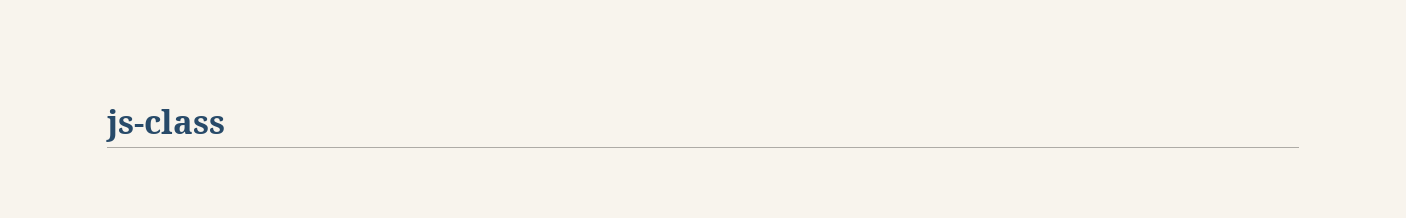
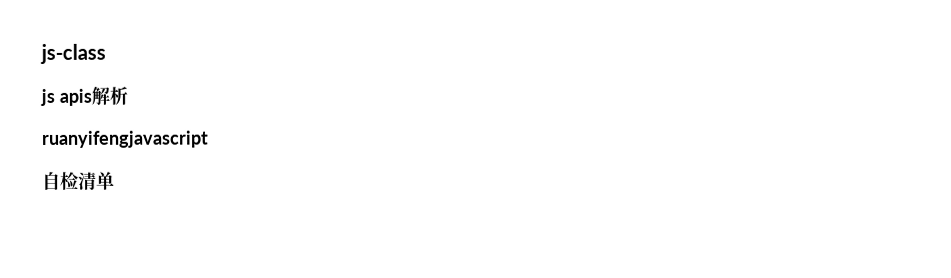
(225, 125) none -> [40,86,128,106] [41,130,209,148] [42,171,115,190] // js apis解析 // ruanyifengjavascript // 自检清单

